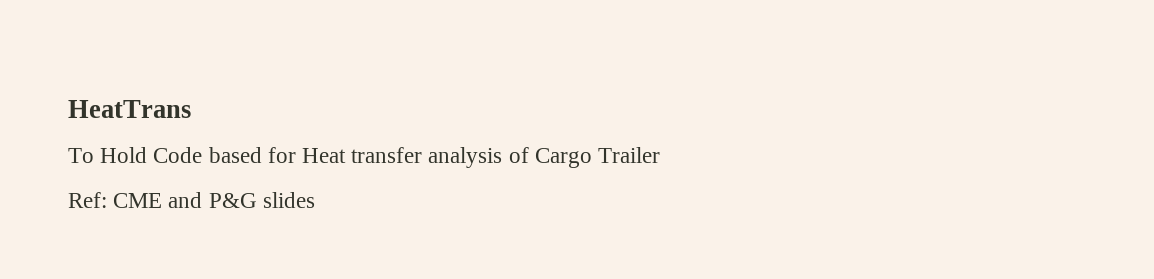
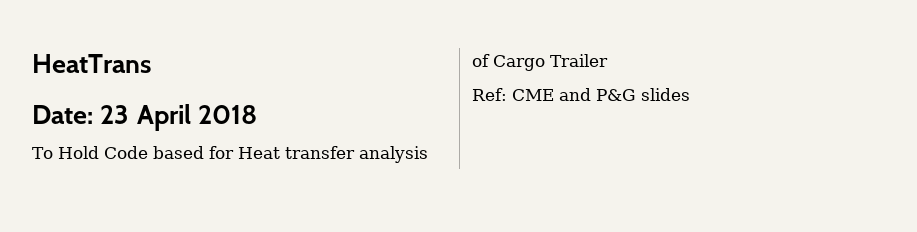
(191, 109) none -> [32,104,257,131] // Date: 23 April 2018

